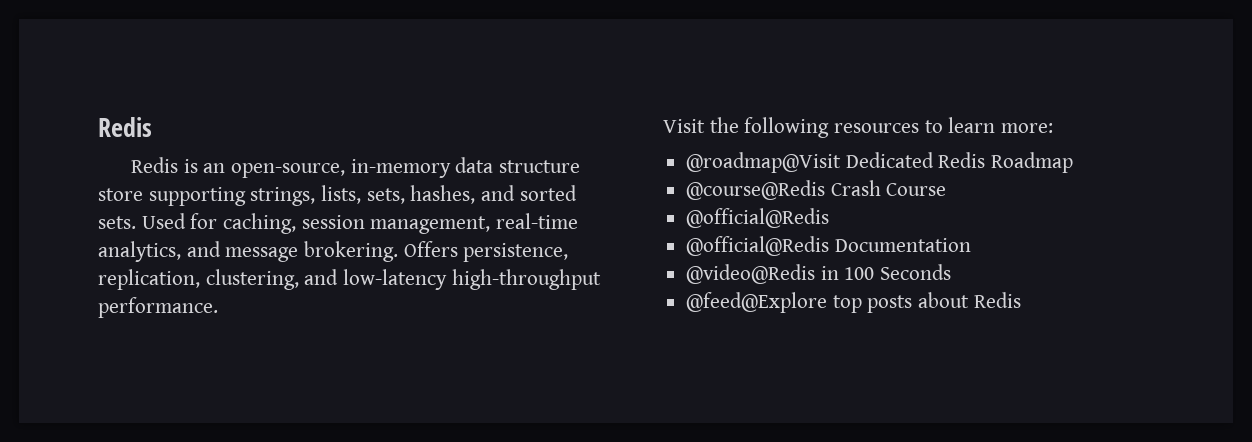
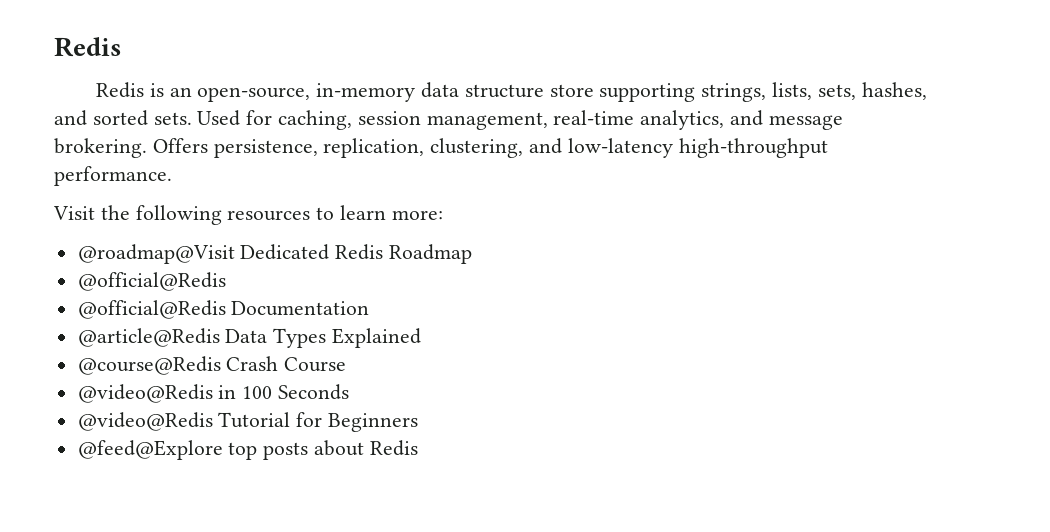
[686,180,947,200] // @course@Redis Crash Course -> (473, 254) none
(971, 245) none -> [77,328,422,348] [77,356,347,375] // @article@Redis Data Types Explained // @course@Redis Crash Course
(952, 272) none -> [77,412,419,432] // @video@Redis Tutorial for Beginners

